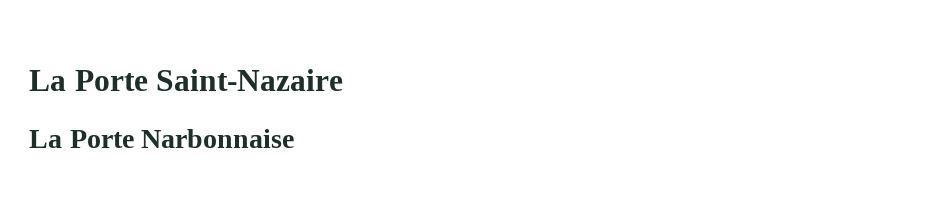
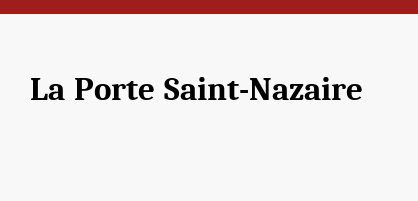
[29,129,295,148] // La Porte Narbonnaise -> (363, 88) none

